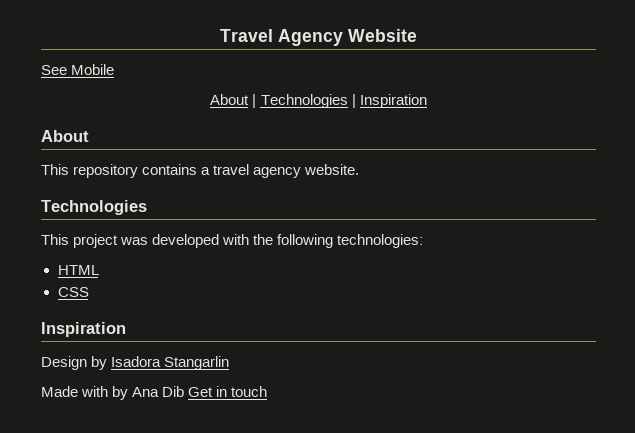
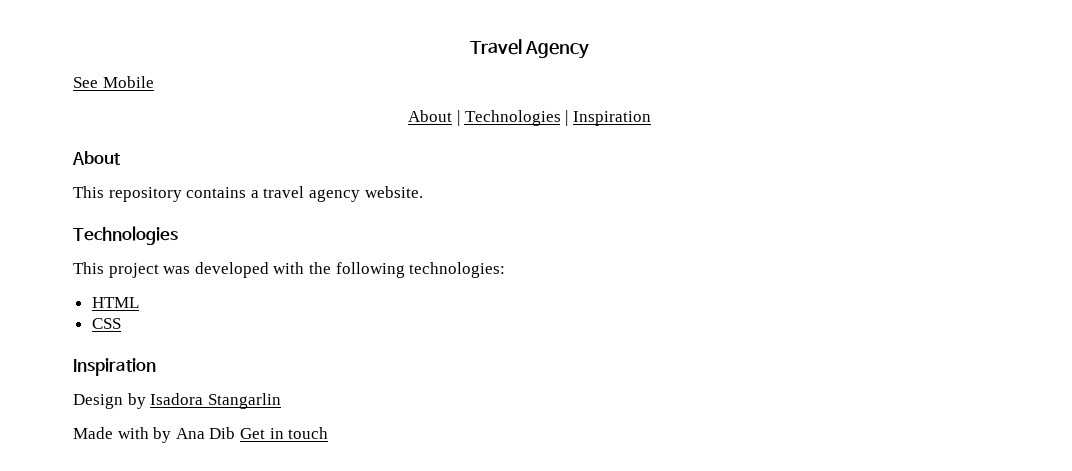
[348,29,417,42] Website -> (590, 50) none

